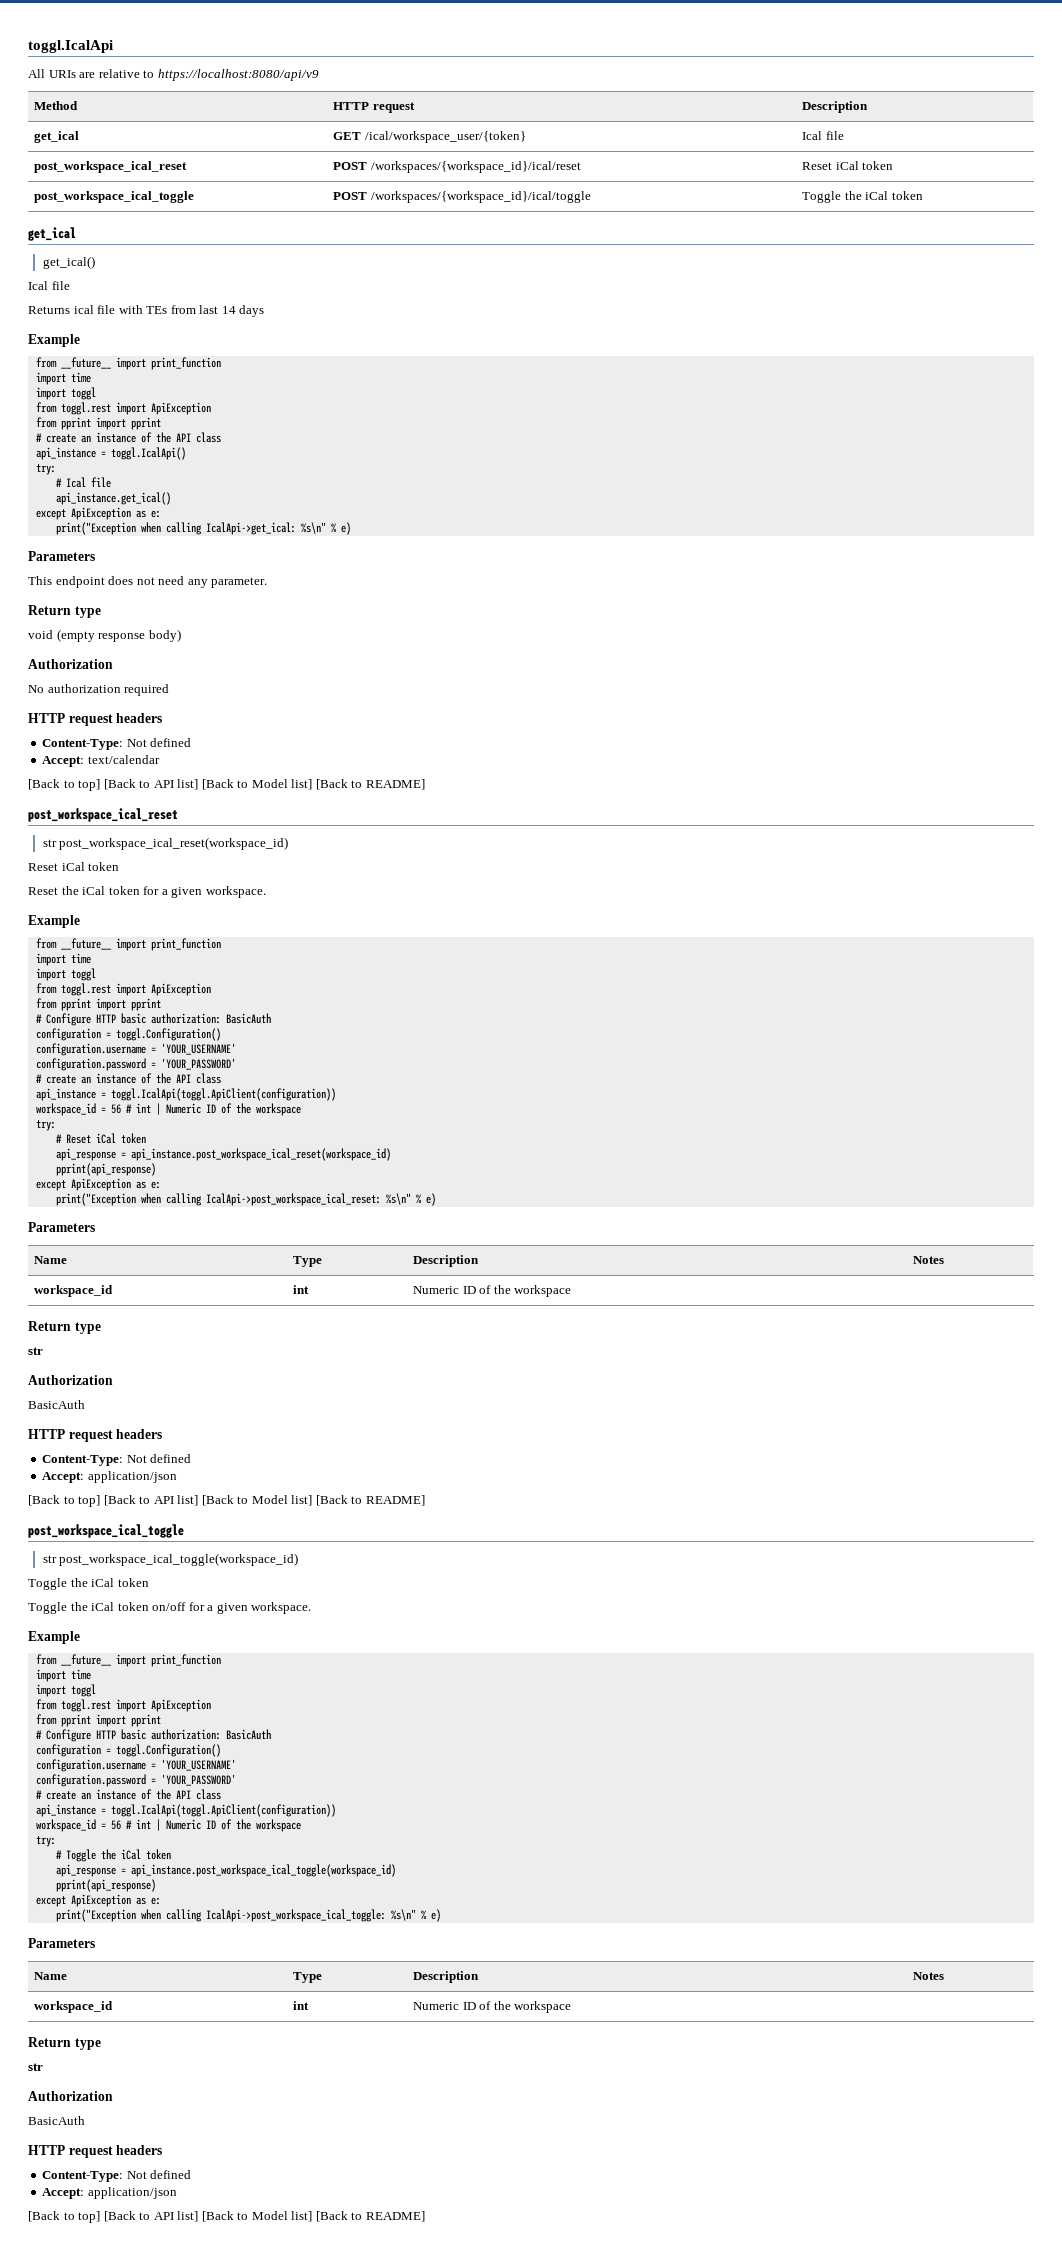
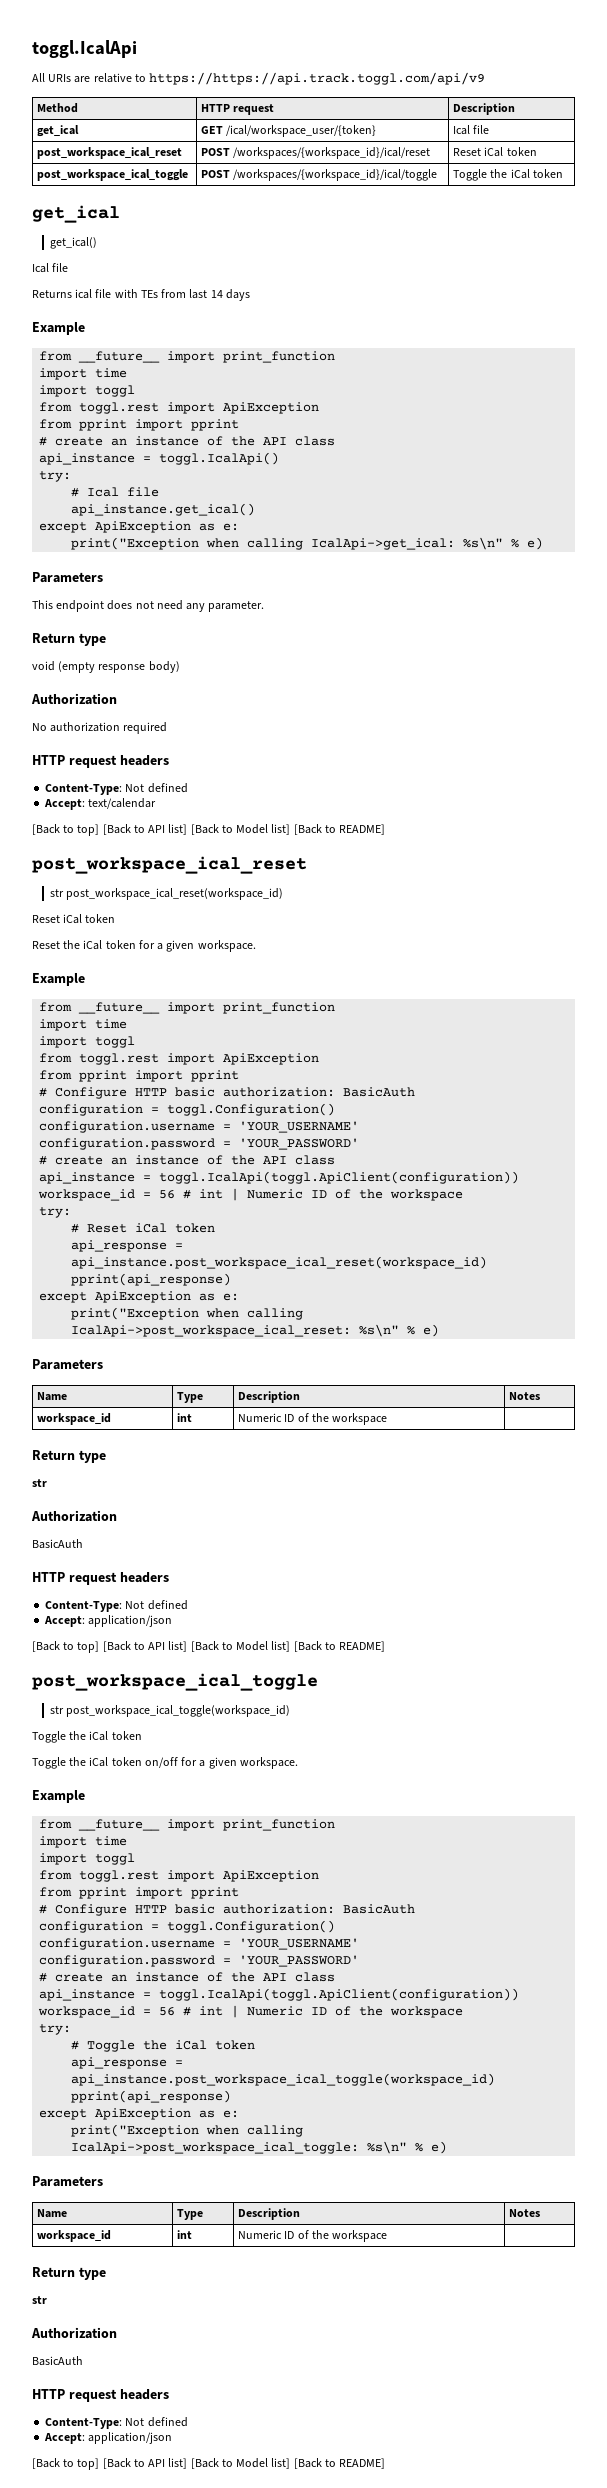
[157,69,319,81] https://localhost:8080/api/v9 -> [149,72,486,85] https://https://api.track.toggl.com/api/v9

